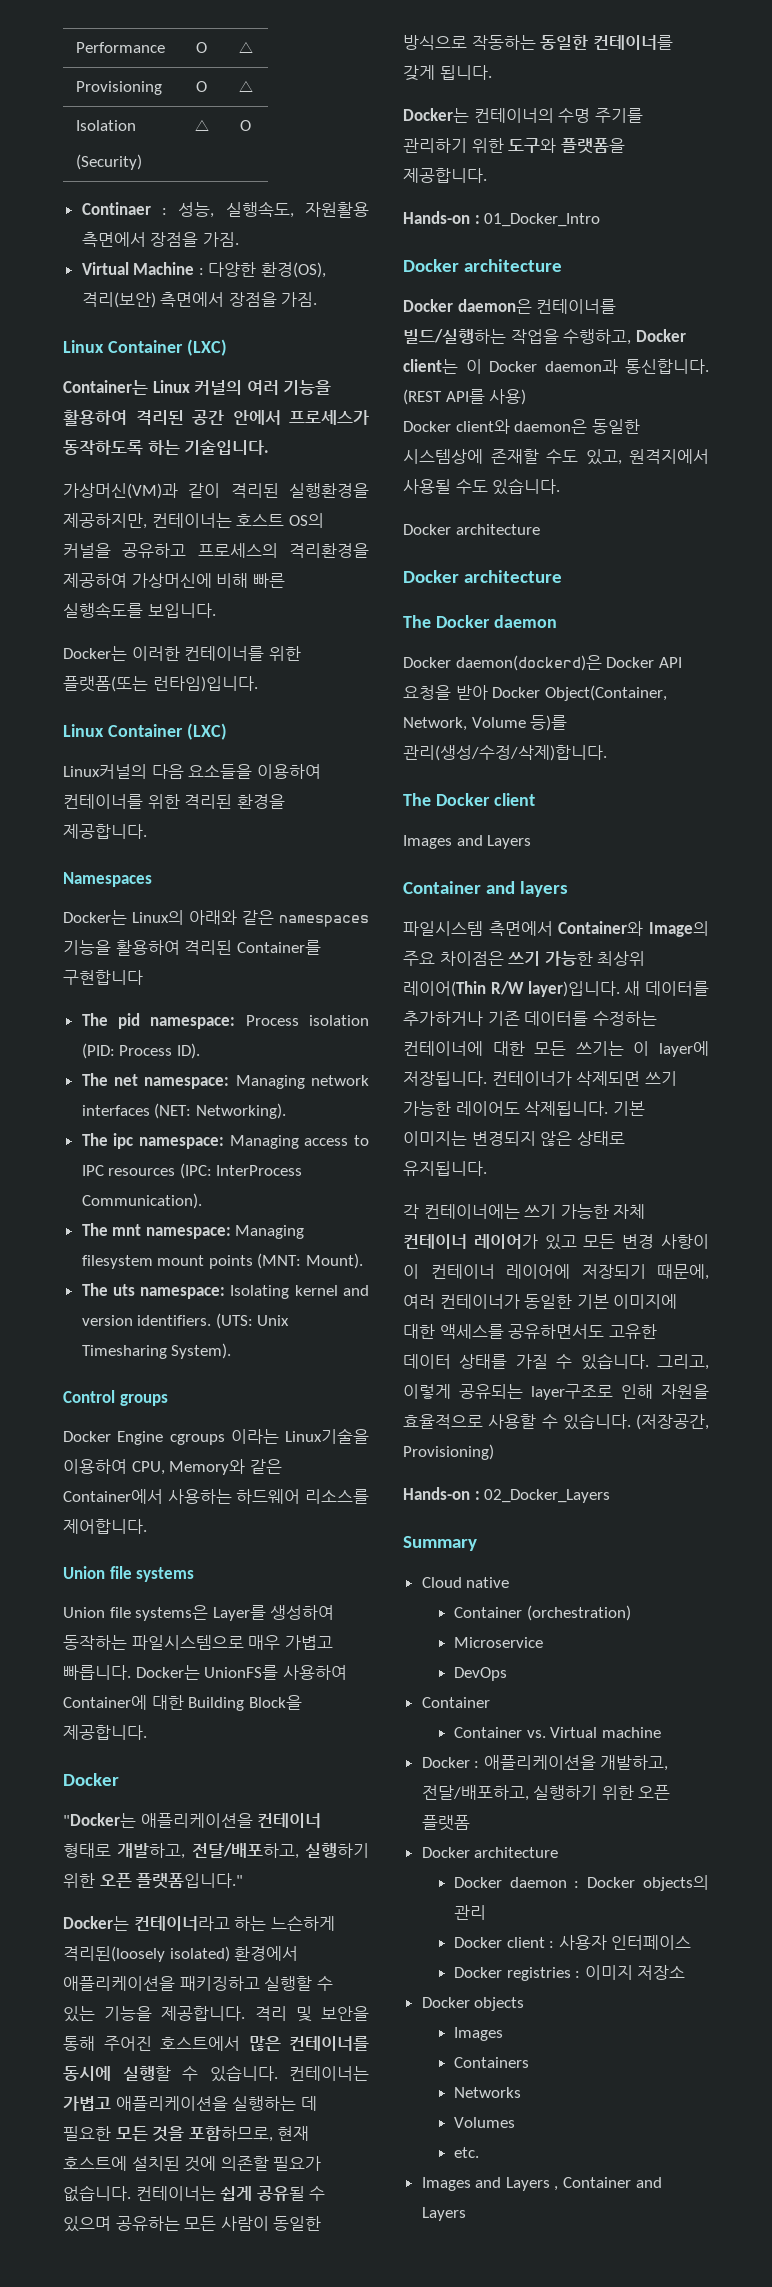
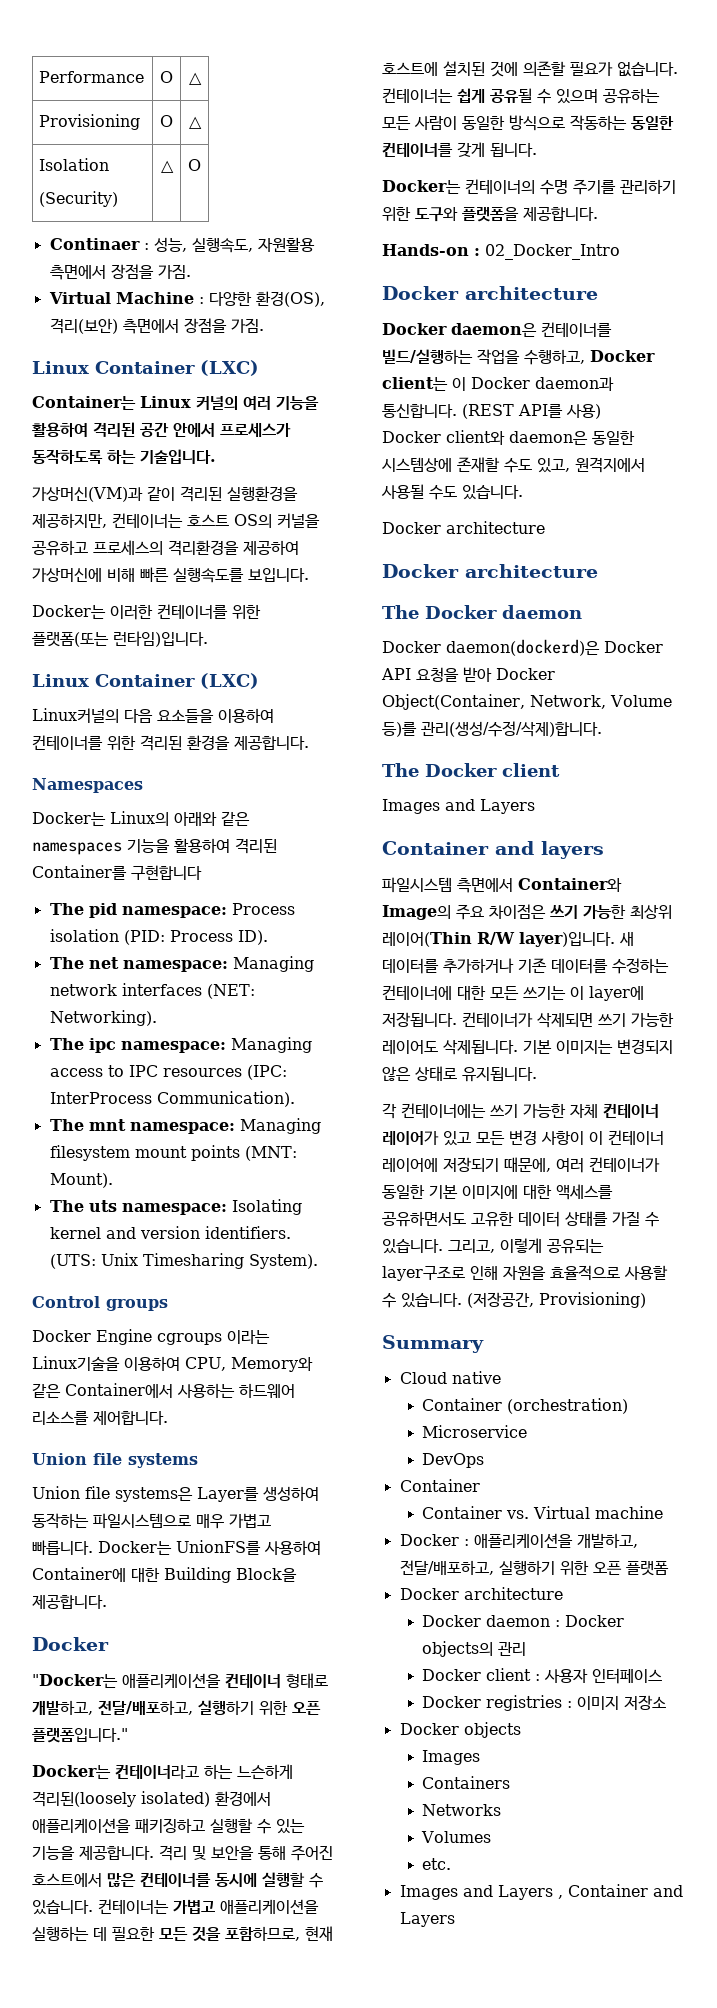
[484,213,601,227] 01_Docker_Intro -> [485,244,620,260] 02_Docker_Intro
[403,1487,611,1503] // Hands-on : 02_Docker_Layers -> (646, 1300) none

